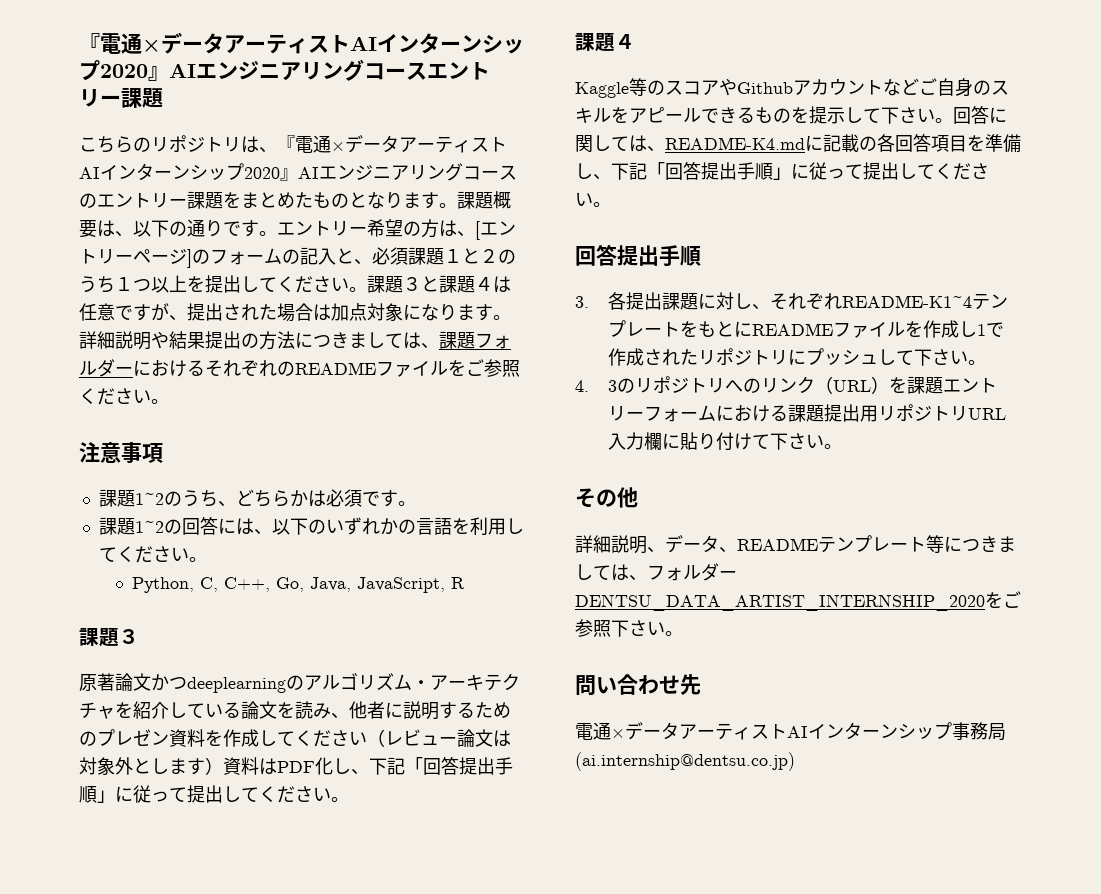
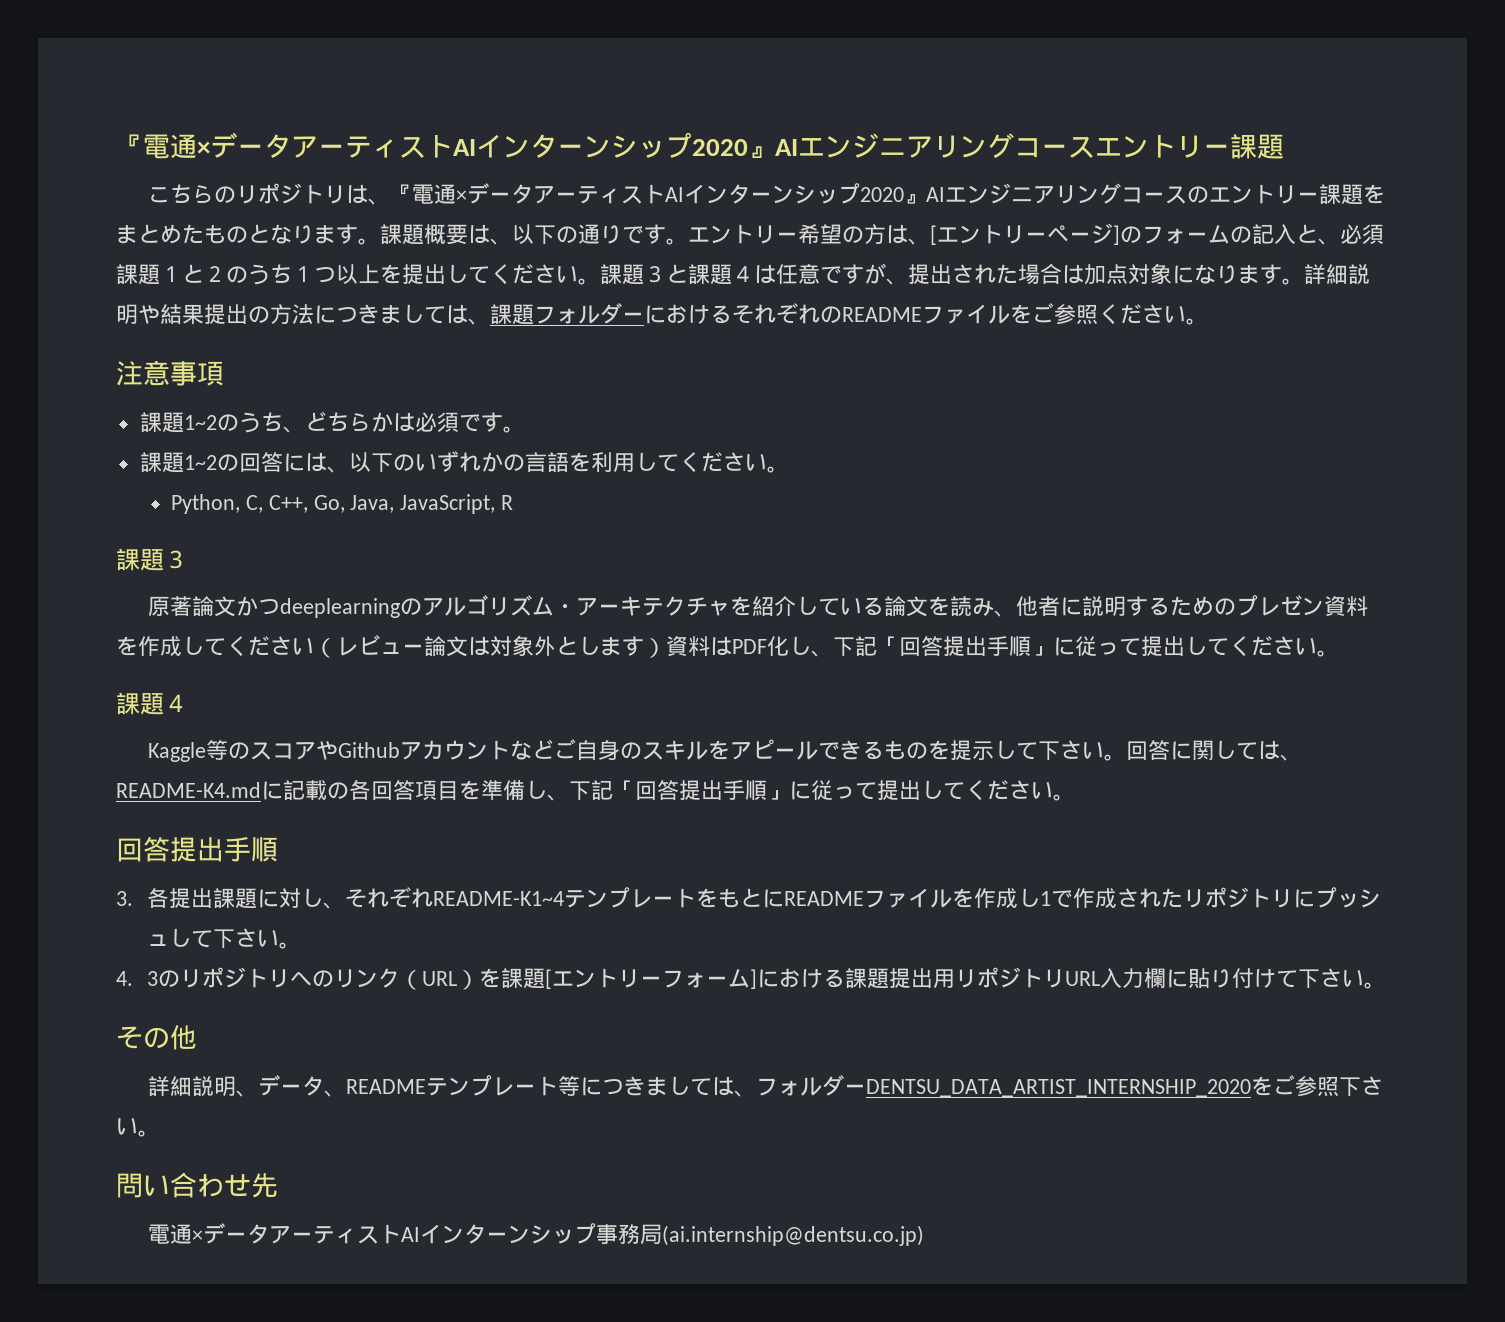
(944, 385) none -> [545,969,553,989] [
(717, 413) none -> [750,969,758,989] ]

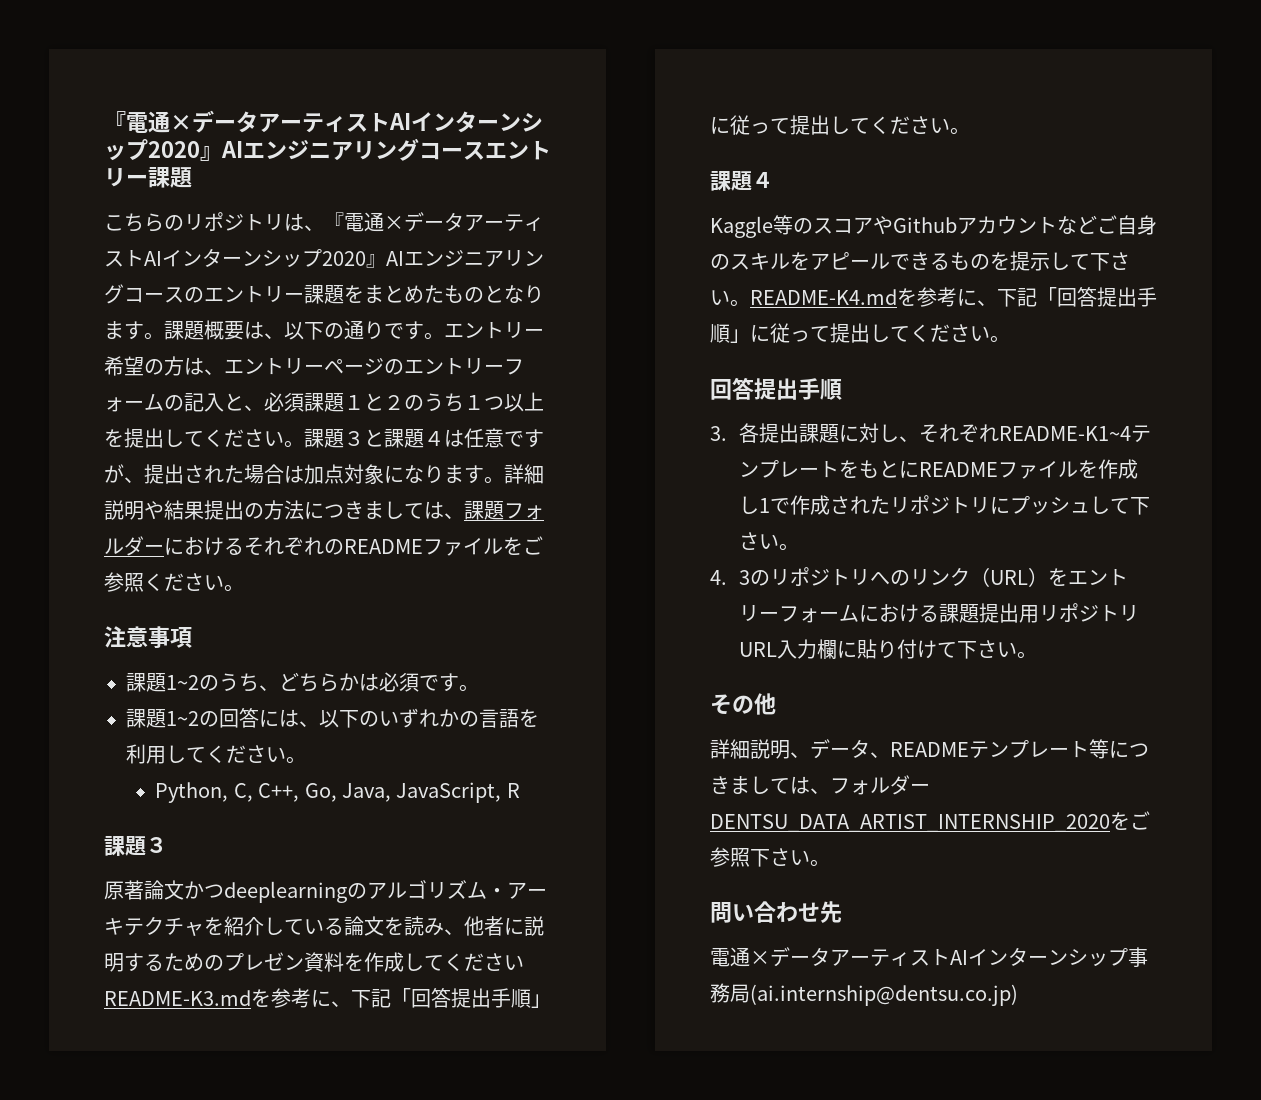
[930,225,937,245] [ -> (224, 372) none
[1113,225,1142,245] ]の -> [384,358,504,375] のエントリー
[314,635,811,658] （レビュー論文は対象外とします）資料はPDF化し -> [104,988,331,1008] README-K3.mdを参考に
[1126,740,1303,761] [116,780,547,801] 回答に関しては、README-K4.mdに記載の各回答項目を準備し -> [750,287,977,307] README-K4.mdを参考に
[501,968,758,989] 課題[エントリーフォーム] -> [1068,569,1129,586] [739,604,860,623] エントリーフォーム

